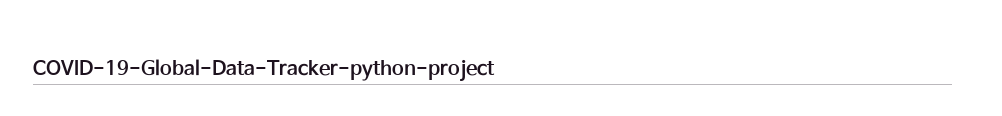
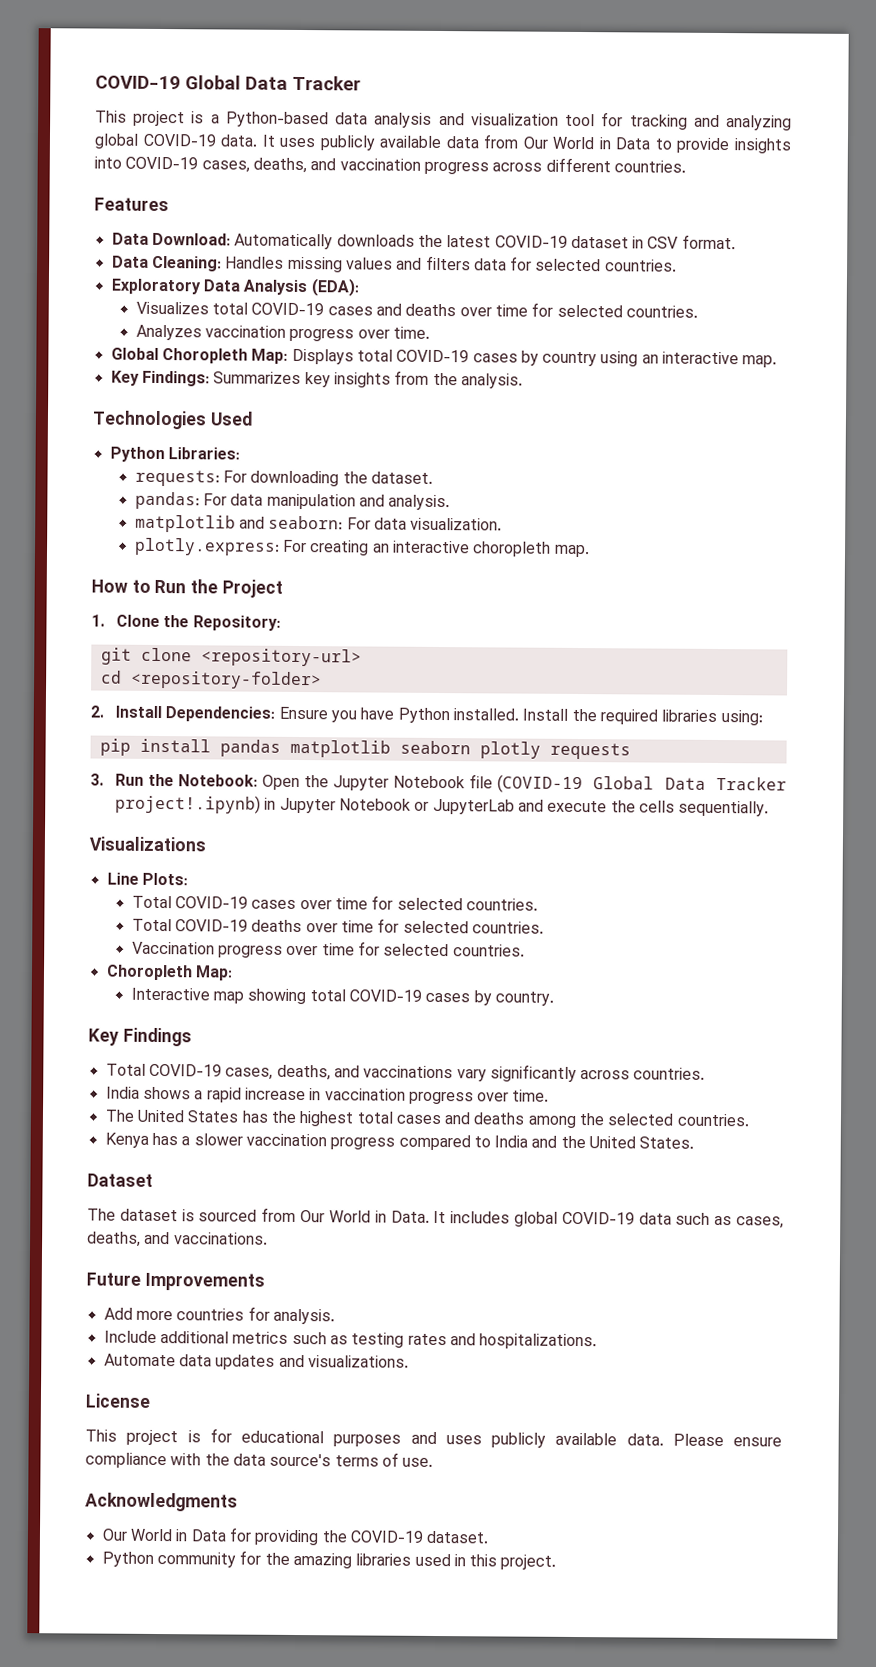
[33,59,495,82] COVID-19-Global-Data-Tracker-python-project -> [95,75,361,91] [95,110,793,131] [94,133,791,154] [94,156,686,175] [94,197,169,212] [111,232,736,250] [111,255,677,273] [110,278,359,297] [135,301,698,318] [135,324,430,342] [110,347,778,368] [110,370,523,389] [92,410,253,430] [109,446,240,463] [134,469,433,487] [134,491,451,511] [134,514,503,533] [133,537,590,558] [91,579,283,598] [91,614,281,631] [100,647,362,667] [100,670,322,690] [90,705,763,726] [99,738,631,760] [90,773,788,794] [115,794,770,817] [89,836,206,852] [106,872,188,886] [131,895,538,911] [131,918,544,934] [131,941,525,958] [105,964,233,981] [130,987,554,1006] [88,1027,192,1047] [105,1063,706,1082] [105,1086,550,1105] [104,1109,749,1128] [104,1132,695,1151] [87,1173,153,1187] [87,1207,784,1229] [87,1231,268,1247] [86,1272,265,1291] [103,1306,335,1325] [103,1330,598,1350] [103,1353,409,1370] [85,1393,150,1408] [85,1428,782,1448] [85,1452,434,1469] [85,1492,238,1512] [101,1527,490,1546] [101,1550,557,1570] COVID-19 Global Data Tracker // This project is a Python-based data analysis and visualization tool for tracking and analyzing global COVID-19 data. It uses publicly available data from Our World in Data to provide insights into COVID-19 cases, deaths, and vaccination progress across different countries. // Features // Data Download: Automatically downloads the latest COVID-19 dataset in CSV format. // Data Cleaning: Handles missing values and filters data for selected countries. // Exploratory Data Analysis (EDA): // Visualizes total COVID-19 cases and deaths over time for selected countries. // Analyzes vaccination progress over time. // Global Choropleth Map: Displays total COVID-19 cases by country using an interactive map. // Key Findings: Summarizes key insights from the analysis. // Technologies Used // Python Libraries: // requests: For downloading the dataset. // pandas: For data manipulation and analysis. // matplotlib and seaborn: For data visualization. // plotly.express: For creating an interactive choropleth map. // How to Run the Project // 1. Clone the Repository: // git clone <repository-url> // cd <repository-folder> // 2. Install Dependencies: Ensure you have Python installed. Install the required libraries using: // pip install pandas matplotlib seaborn plotly requests // 3. Run the Notebook: Open the Jupyter Notebook file (COVID-19 Global Data Tracker project!.ipynb) in Jupyter Notebook or JupyterLab and execute the cells sequentially. // Visualizations // Line Plots: // Total COVID-19 cases over time for selected countries. // Total COVID-19 deaths over time for selected countries. // Vaccination progress over time for selected countries. // Choropleth Map: // Interactive map showing total COVID-19 cases by country. // Key Findings // Total COVID-19 cases, deaths, and vaccinations vary significantly across countries. // India shows a rapid increase in vaccination progress over time. // The United States has the highest total cases and deaths among the selected countries. // Kenya has a slower vaccination progress compared to India and the United States. // Dataset // The dataset is sourced from Our World in Data. It includes global COVID-19 data such as cases, deaths, and vaccinations. // Future Improvements // Add more countries for analysis. // Include additional metrics such as testing rates and hospitalizations. // Automate data updates and visualizations. // License // This project is for educational purposes and uses publicly available data. Please ensure compliance with the data source's terms of use. // Acknowledgments // Our World in Data for providing the COVID-19 dataset. // Python community for the amazing libraries used in this project.

